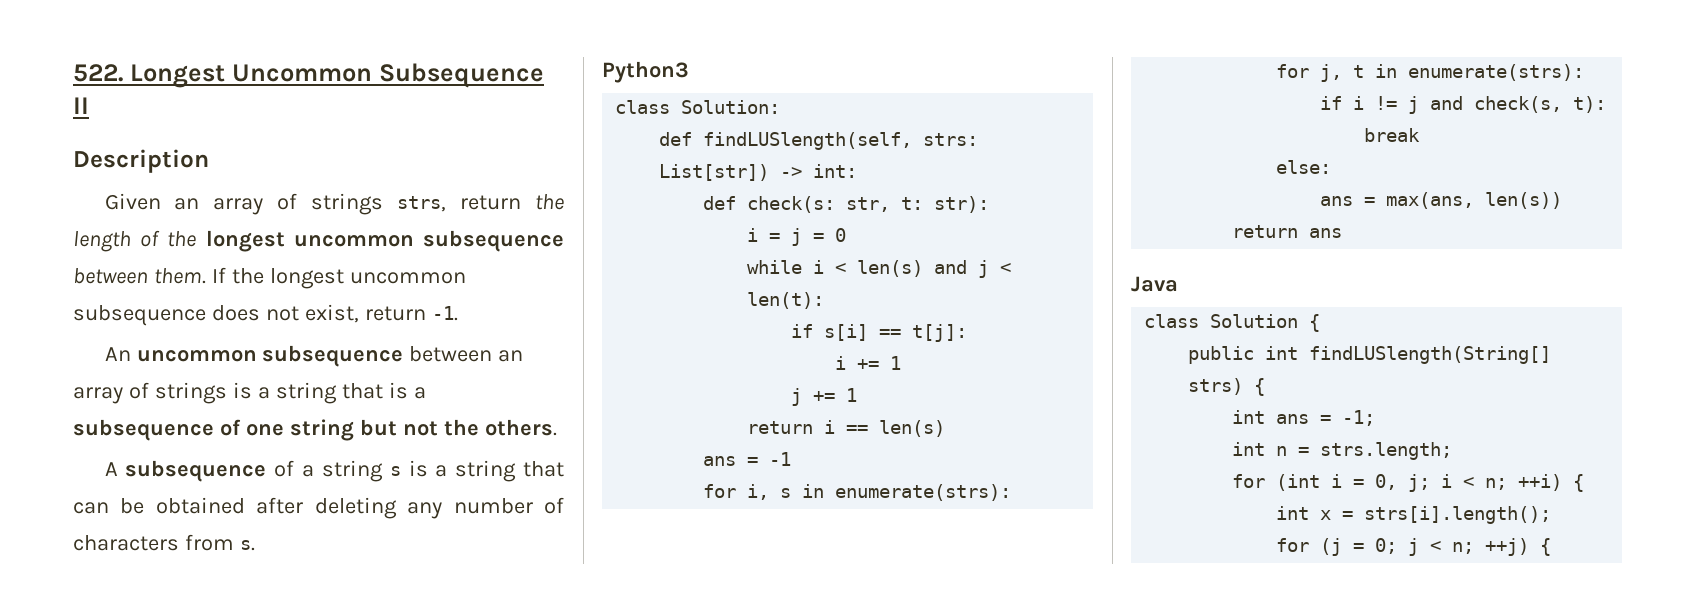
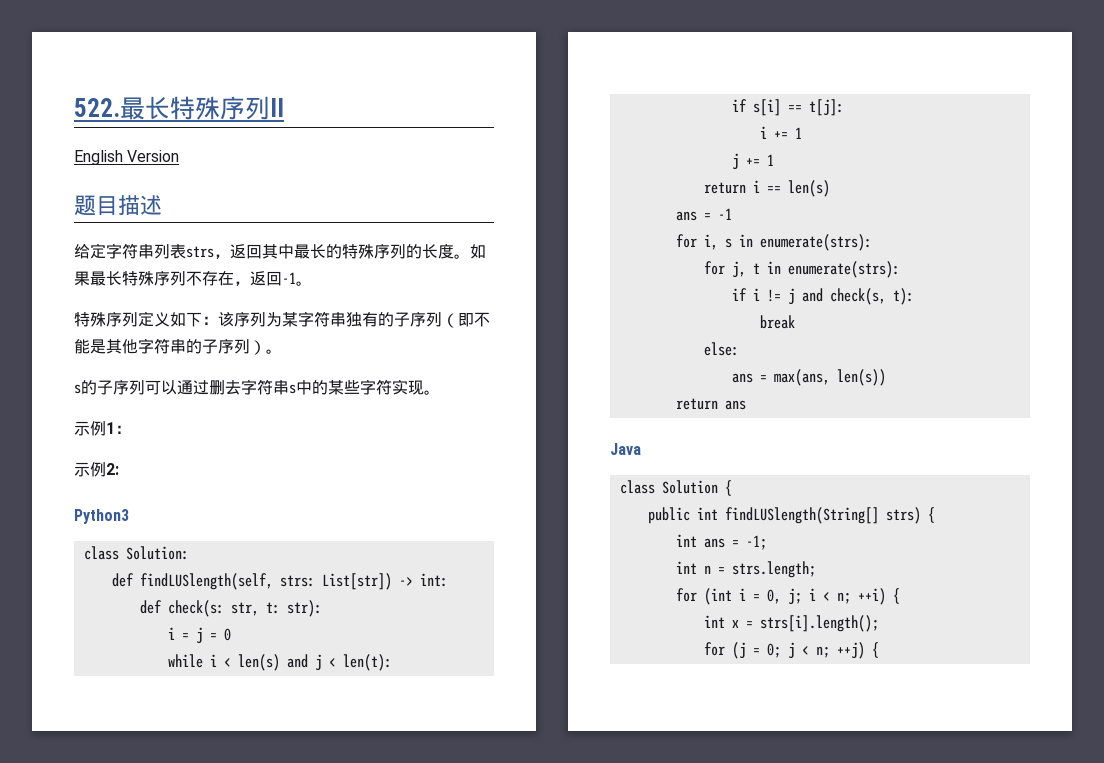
[129,63,544,88] [73,97,89,114] [73,149,209,173] [104,193,564,215] [73,230,564,252] [73,267,466,289] [73,304,458,326] [104,345,524,367] [73,382,426,404] [73,419,557,441] [104,460,564,482] [73,497,564,519] [73,534,255,551] Longest Uncommon Subsequence II // Description // Given an array of strings strs, return the length of the longest uncommon subsequence between them. If the longest uncommon subsequence does not exist, return -1. // An uncommon subsequence between an array of strings is a string that is a subsequence of one string but not the others. // A subsequence of a string s is a string that can be obtained after deleting any number of characters from s. -> [120,96,284,120] [74,150,180,165] [74,195,162,216] [74,243,486,259] [74,271,312,286] [74,311,490,328] [74,338,282,355] [74,379,440,395] [74,421,131,436] [74,462,119,477] 最长特殊序列II // English Version // 题目描述 // 给定字符串列表strs，返回其中最长的特殊序列的长度。如果最长特殊序列不存在，返回-1。 // 特殊序列定义如下：该序列为某字符串独有的子序列（即不能是其他字符串的子序列）。 // s的子序列可以通过删去字符串s中的某些字符实现。 // 示例1： // 示例2:

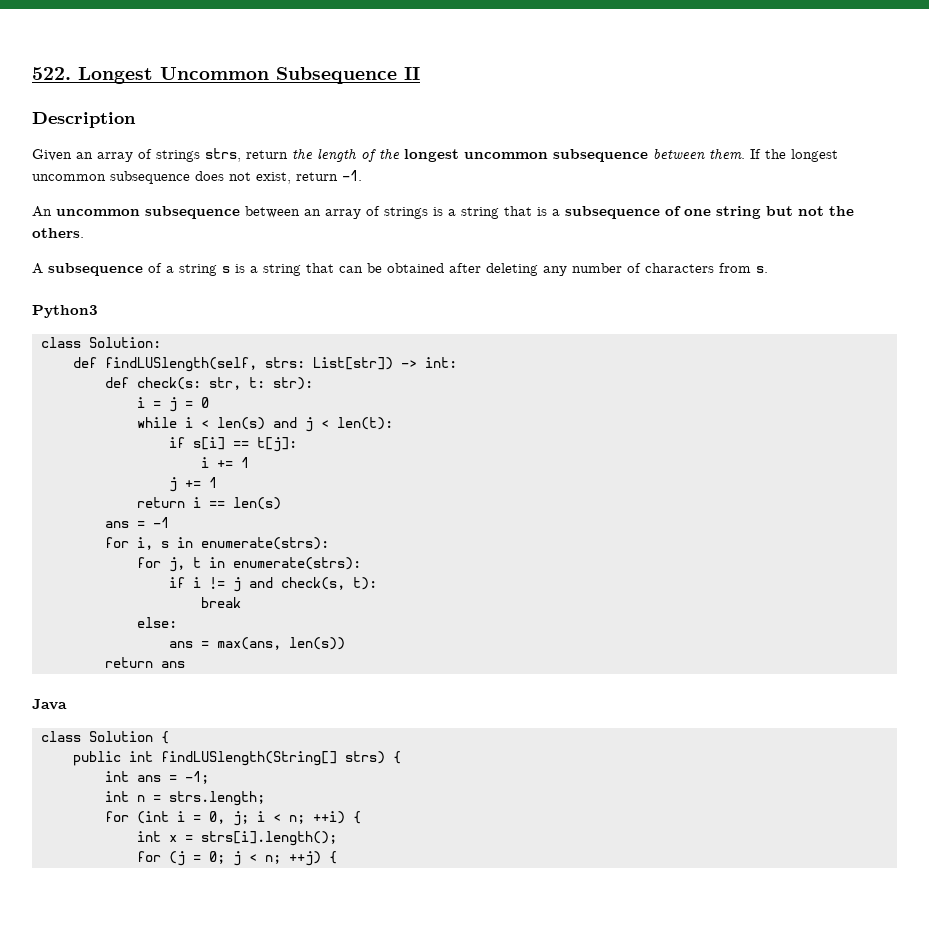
[120,96,284,120] [74,150,180,165] [74,195,162,216] [74,243,486,259] [74,271,312,286] [74,311,490,328] [74,338,282,355] [74,379,440,395] [74,421,131,436] [74,462,119,477] 最长特殊序列II // English Version // 题目描述 // 给定字符串列表strs，返回其中最长的特殊序列的长度。如果最长特殊序列不存在，返回-1。 // 特殊序列定义如下：该序列为某字符串独有的子序列（即不能是其他字符串的子序列）。 // s的子序列可以通过删去字符串s中的某些字符实现。 // 示例1： // 示例2: -> [78,67,420,84] [32,112,136,128] [32,148,838,162] [32,170,362,184] [32,206,854,219] [32,228,84,238] [32,263,768,276] Longest Uncommon Subsequence II // Description // Given an array of strings strs, return the length of the longest uncommon subsequence between them. If the longest uncommon subsequence does not exist, return -1. // An uncommon subsequence between an array of strings is a string that is a subsequence of one string but not the others. // A subsequence of a string s is a string that can be obtained after deleting any number of characters from s.

